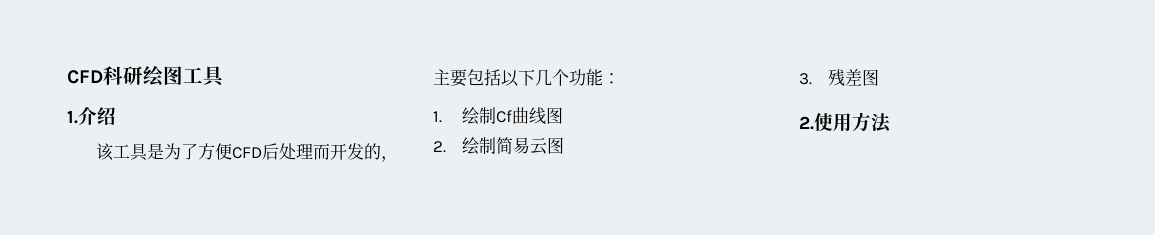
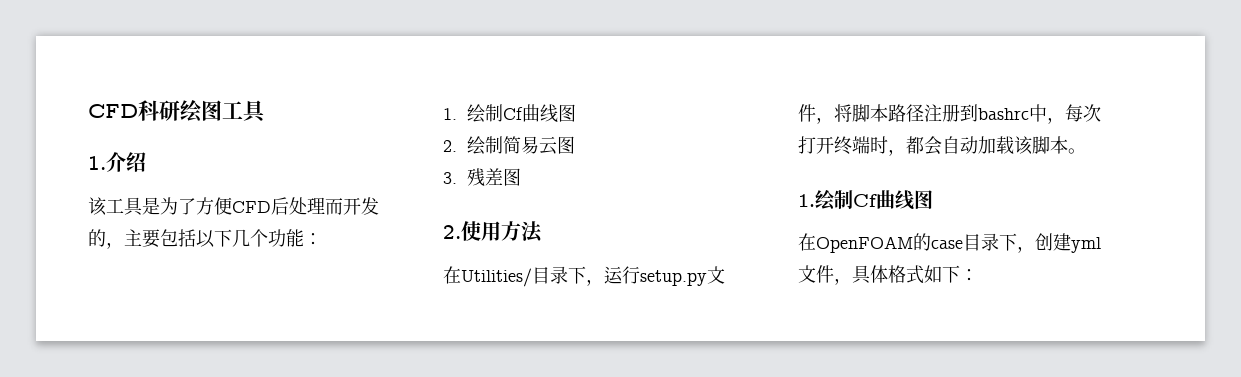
(891, 123) none -> [443,266,725,287] [798,104,1101,124] [798,136,1086,156] [798,189,933,211] [798,233,1101,253] [798,265,978,285] // 在Utilities/目录下，运行setup.py文件，将脚本路径注册到bashrc中，每次打开终端时，都会自动加载该脚本。 // 1.绘制Cf曲线图 // 在OpenFOAM的case目录下，创建yml文件，具体格式如下：

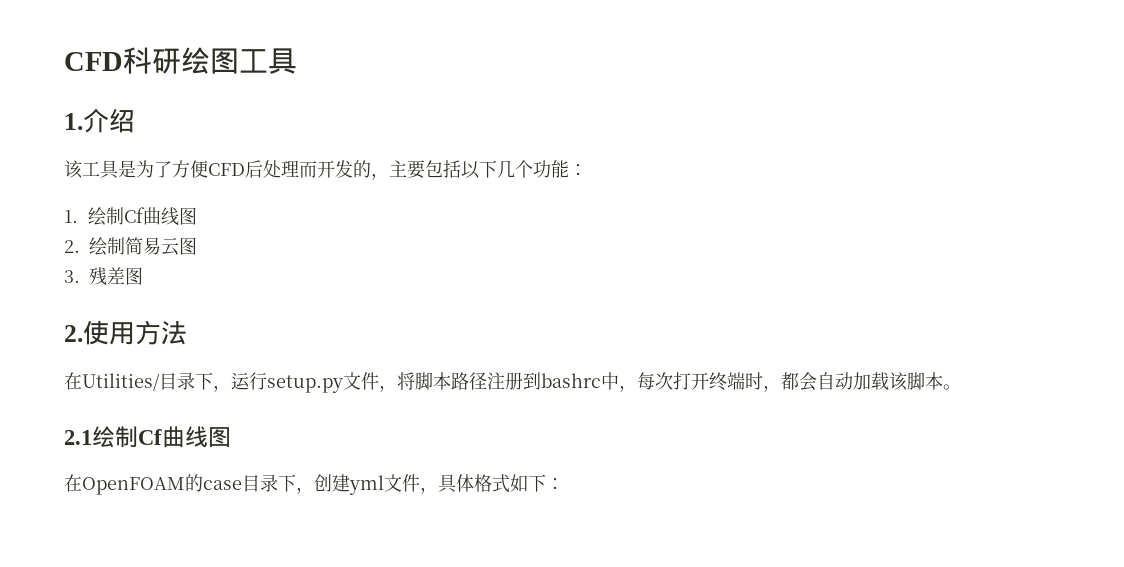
[798,194,815,207] 1. -> [64,430,92,445] 2.1

